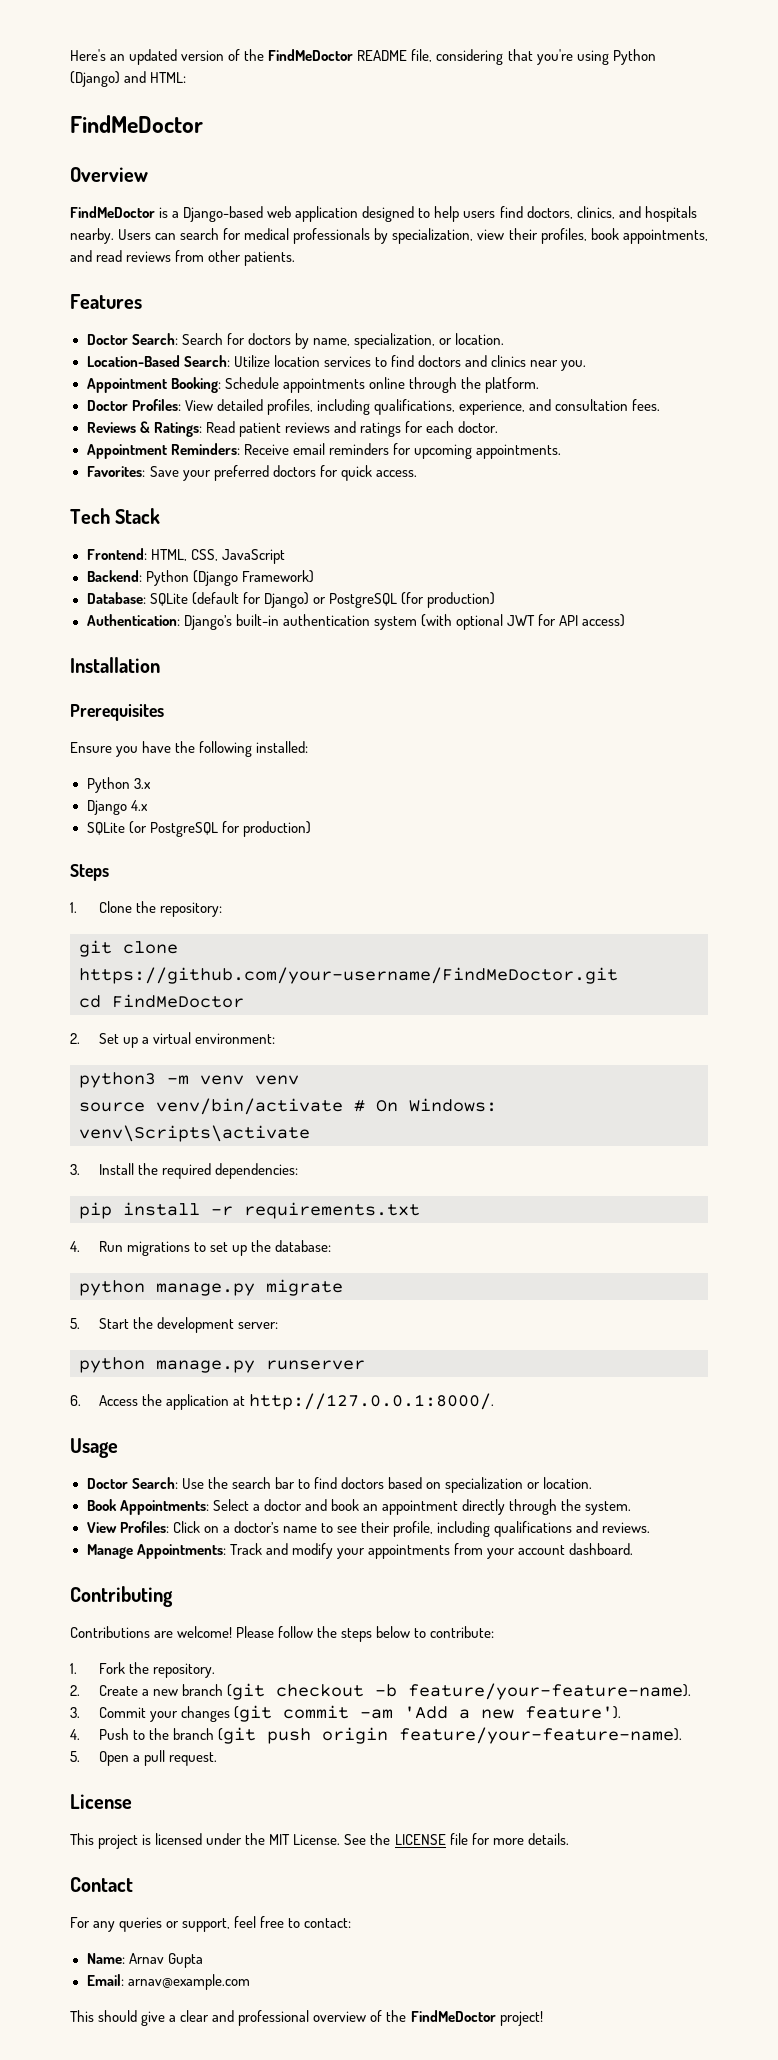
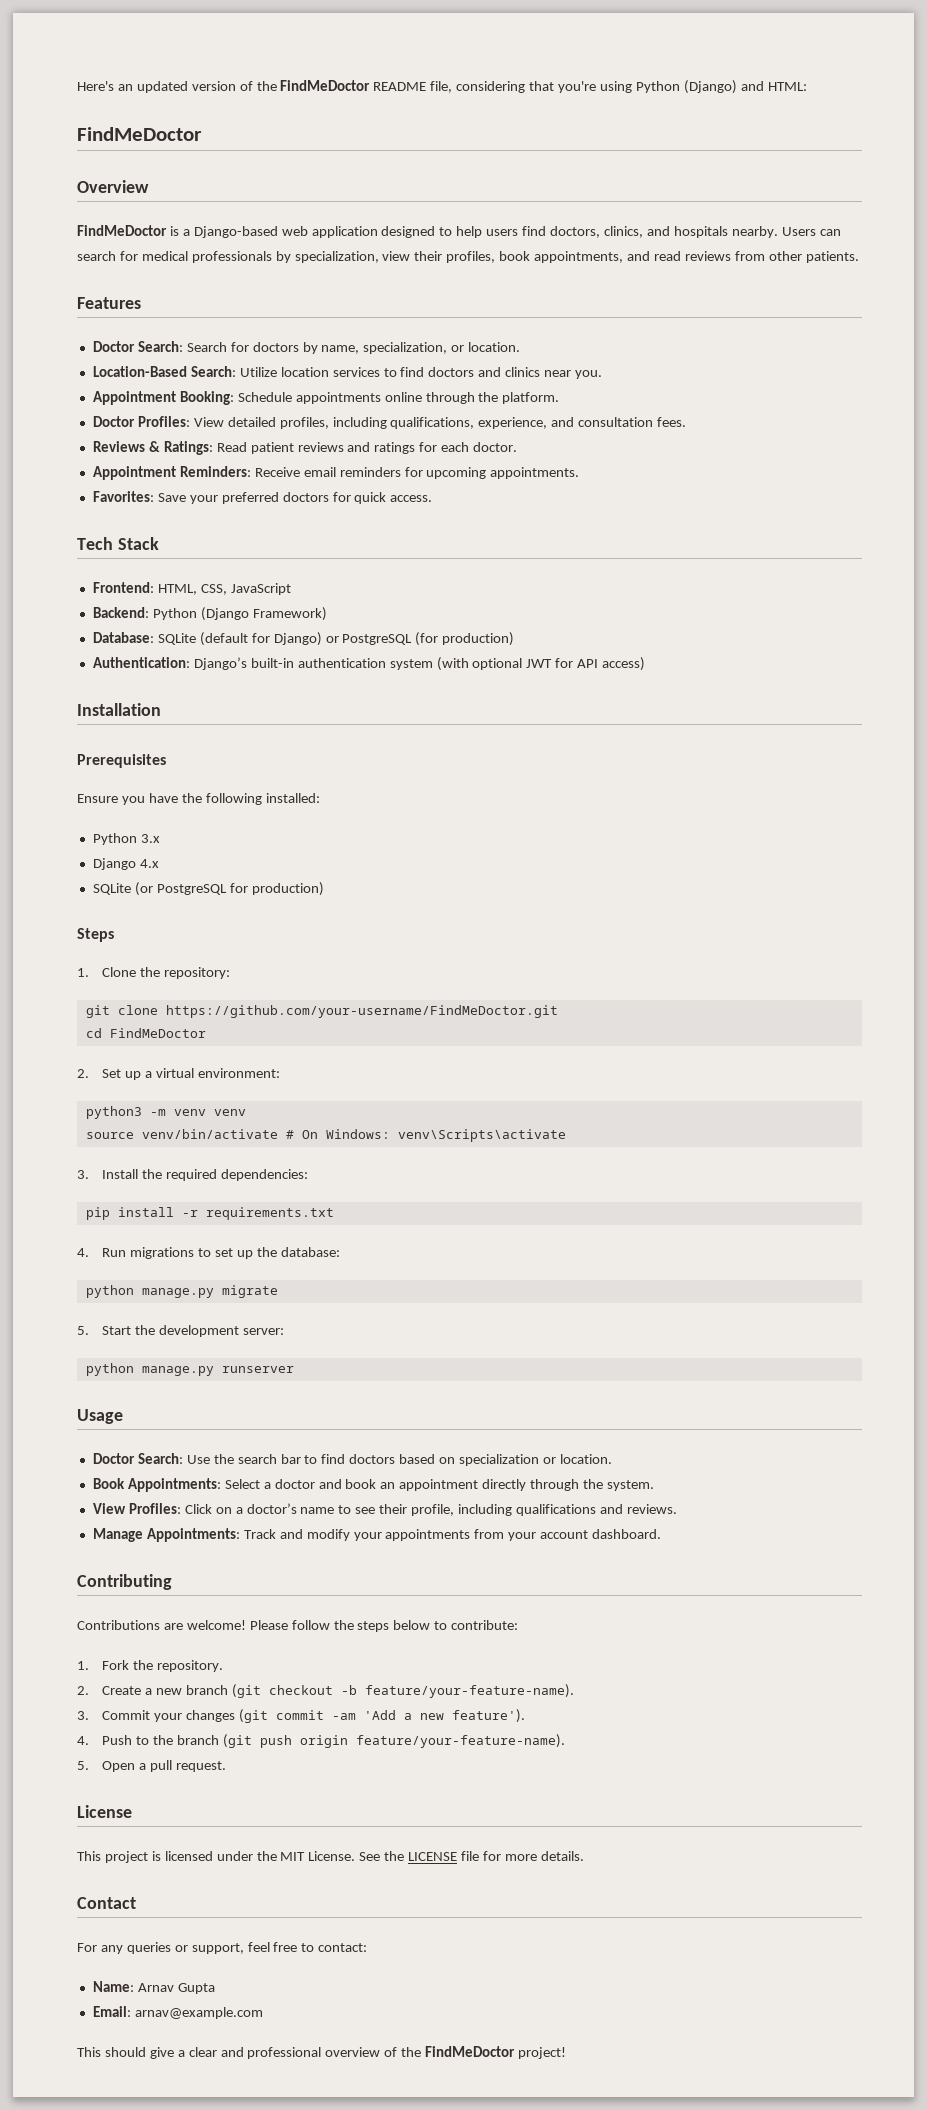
[70,1393,495,1410] // 6. Access the application at http://127.0.0.1:8000/. -> (294, 1369) none

